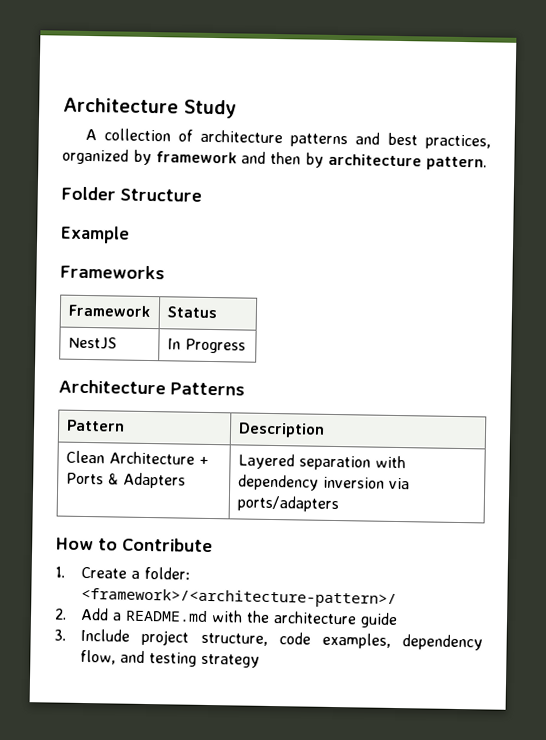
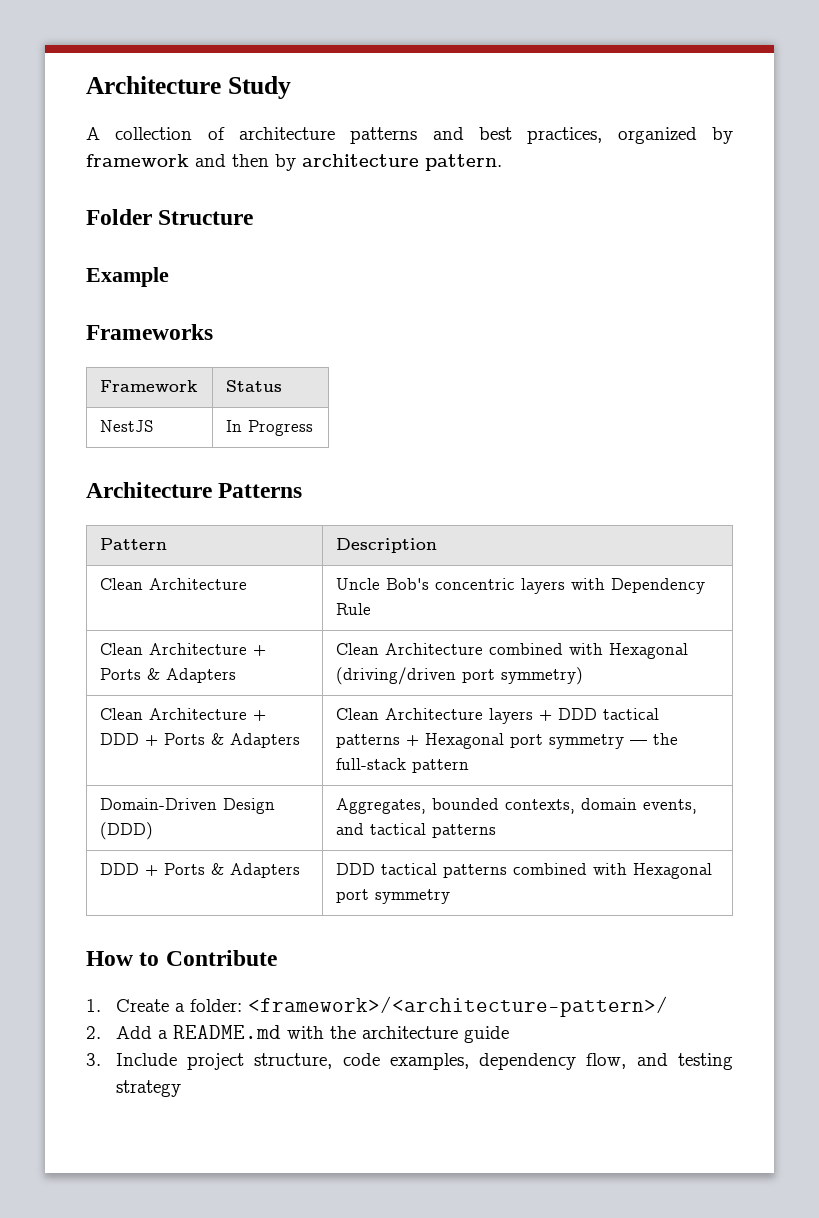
(325, 430) none -> [100,578,248,590] [336,578,706,594] [336,603,372,615] // Clean Architecture | Uncle Bob's concentric layers with Dependency Rule
[237,453,406,471] [237,474,410,491] [236,495,339,513] Layered separation with dependency inversion via ports/adapters -> [336,643,689,659] [336,667,584,685] [100,708,267,721] [100,733,301,748] [336,708,660,724] [336,733,679,749] [336,758,470,773] [100,798,276,814] [100,822,154,840] [336,798,698,814] [336,823,497,838] [100,863,301,878] [336,863,713,879] [336,889,451,904] Clean Architecture combined with Hexagonal (driving/driven port symmetry) // Clean Architecture + DDD + Ports & Adapters | Clean Architecture layers + DDD tactical patterns + Hexagonal port symmetry — the full-stack pattern // Domain-Driven Design (DDD) | Aggregates, bounded contexts, domain events, and tactical patterns // DDD + Ports & Adapters | DDD tactical patterns combined with Hexagonal port symmetry

